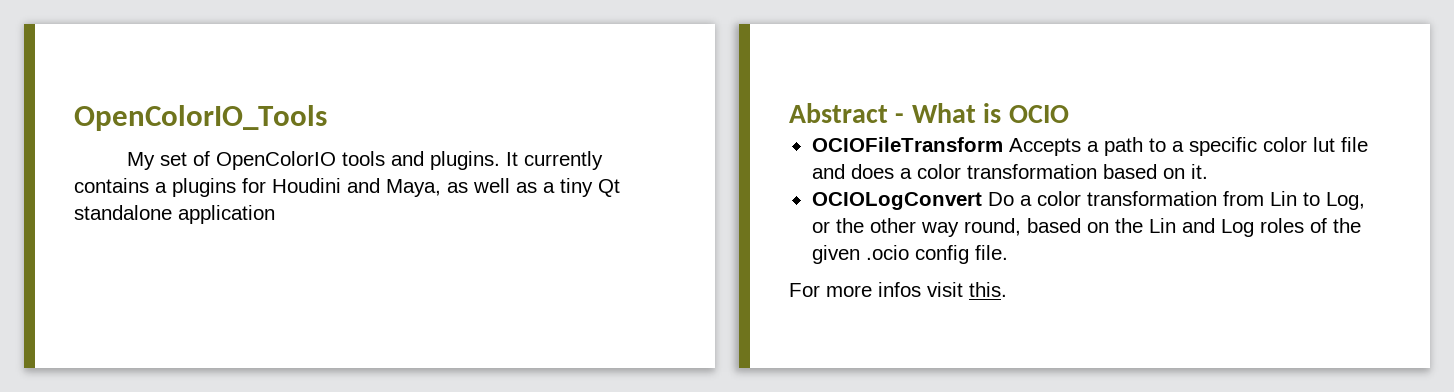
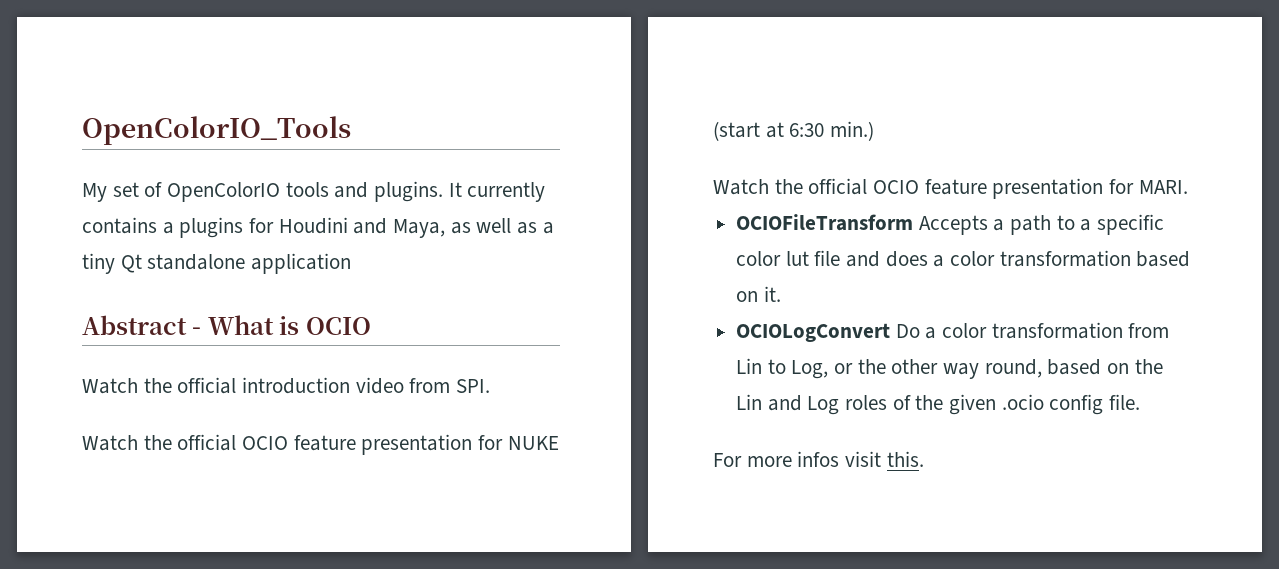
(1069, 114) none -> [82,377,491,394] [82,434,559,455] [713,121,875,141] [713,178,1188,199] // Watch the official introduction video from SPI. // Watch the official OCIO feature presentation for NUKE (start at 6:30 min.) // Watch the official OCIO feature presentation for MARI.

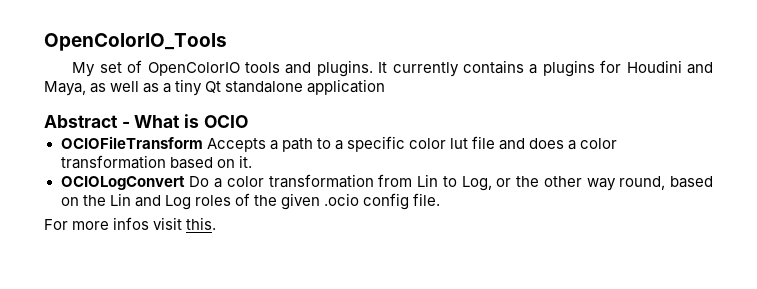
[82,377,491,394] [82,434,559,455] [713,121,875,141] [713,178,1188,199] // Watch the official introduction video from SPI. // Watch the official OCIO feature presentation for NUKE (start at 6:30 min.) // Watch the official OCIO feature presentation for MARI. -> (248, 121) none

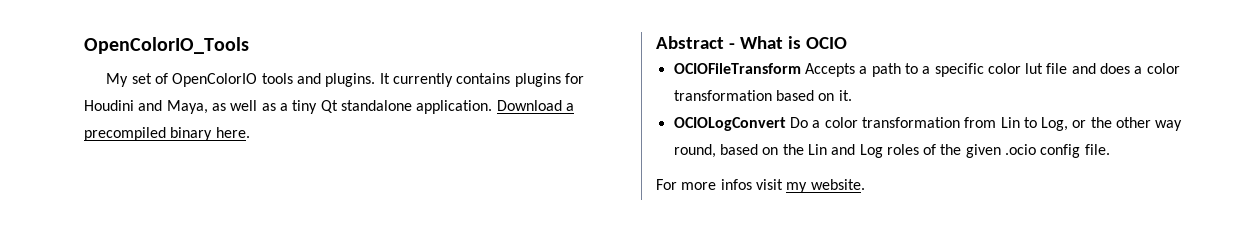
[529,64,538,74] a -> (511, 78) none
[307,79,386,95] application -> [416,100,574,114] [84,127,250,141] application. Download a precompiled binary here.
[186,217,217,230] this. -> [786,179,865,193] my website.

